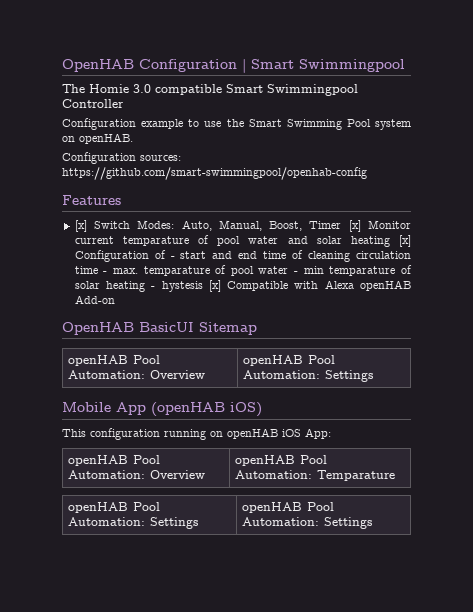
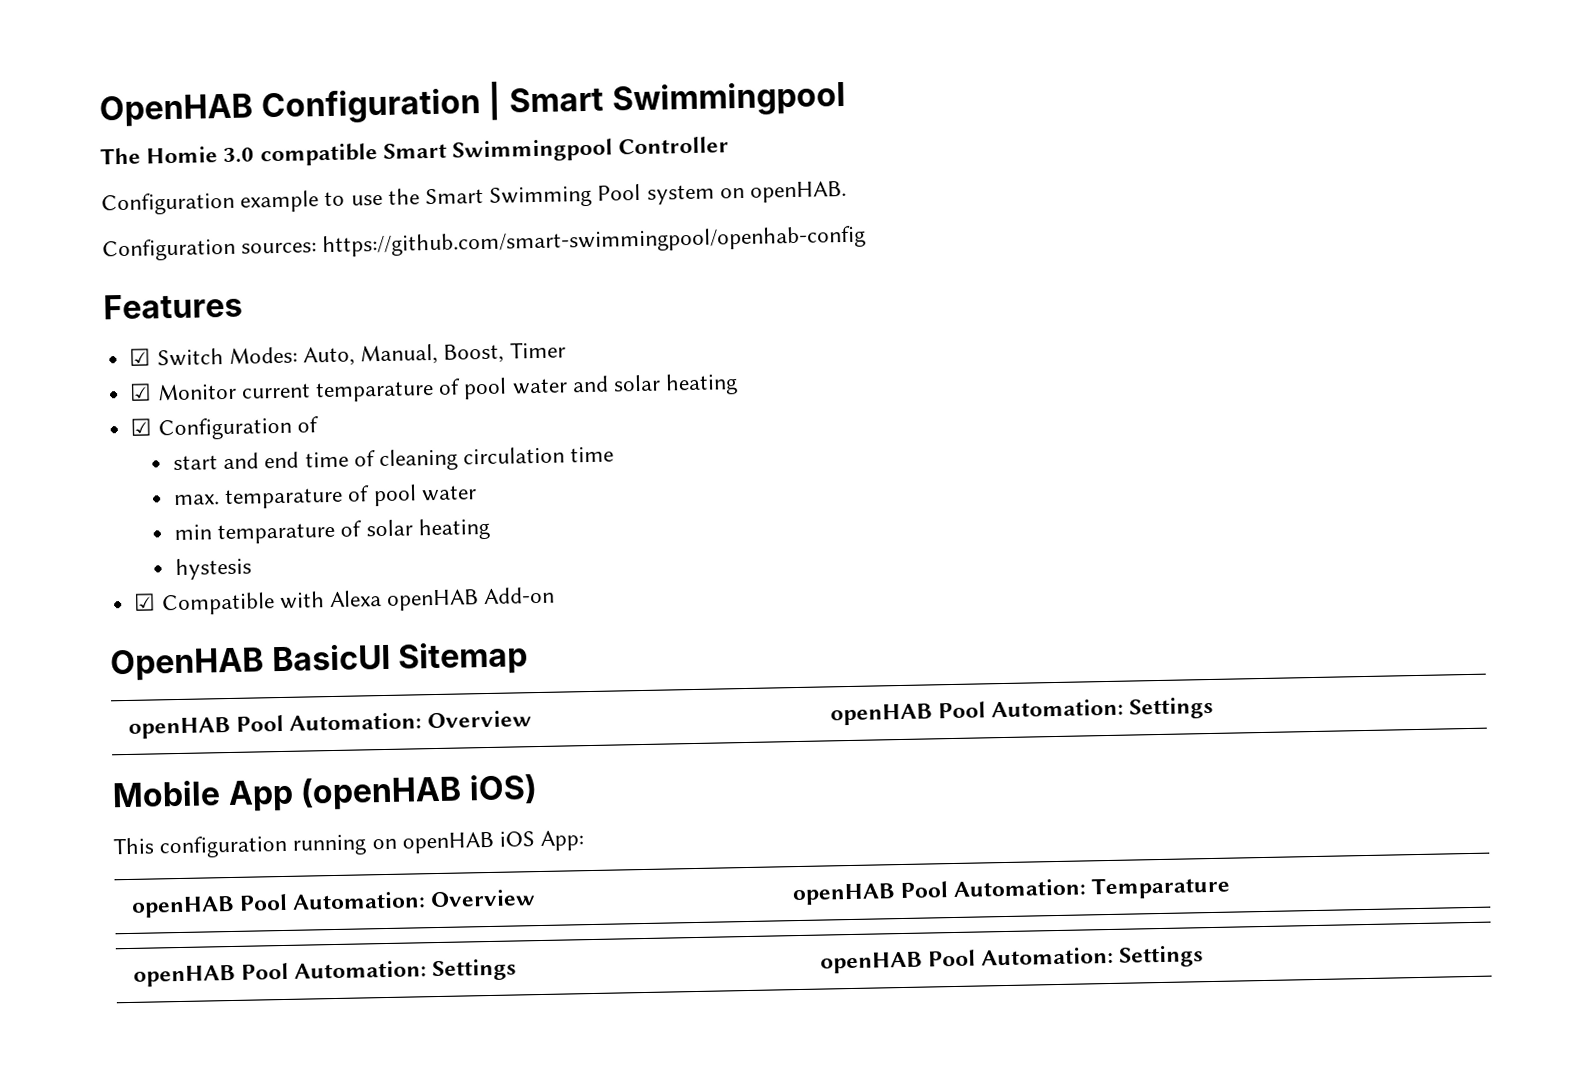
[74,220,87,232] [x] -> [129,348,152,366] ☑
[348,220,361,232] [x] -> [129,383,153,401] // ☑
[398,235,411,247] [x] -> [130,418,153,436] // ☑
[170,256,175,259] - -> (319, 424) //
[103,271,108,274] - -> (615, 454) //
[294,271,299,274] - -> (477, 493) //
[151,286,156,289] - -> (490, 529) //
[208,280,221,292] [x] -> [133,593,157,611] // ☑

